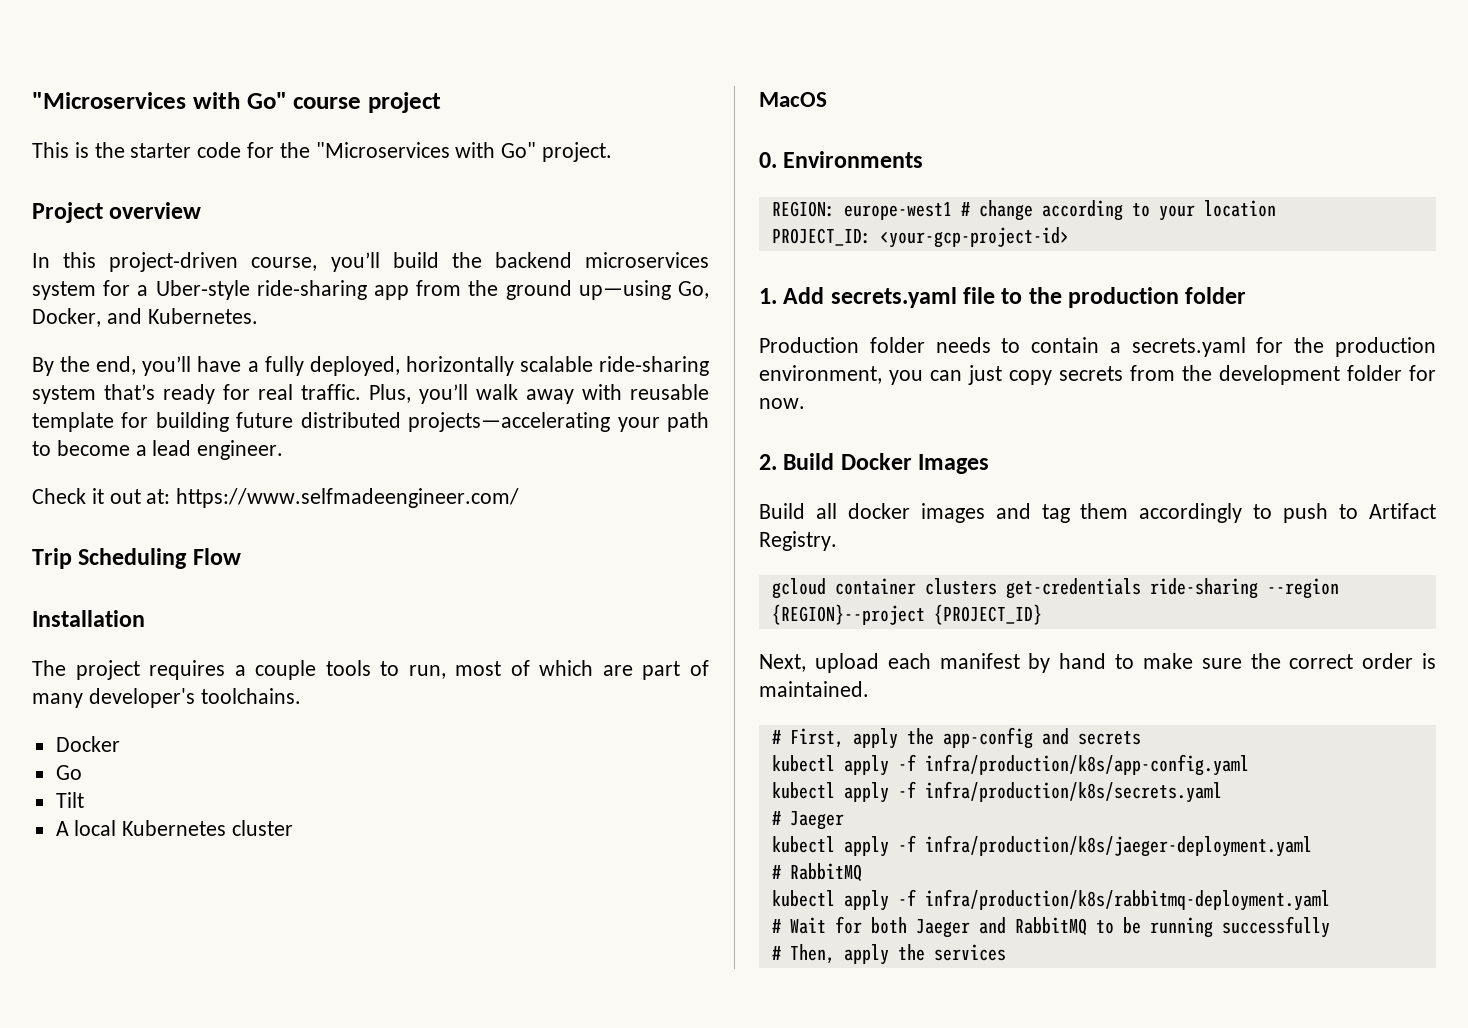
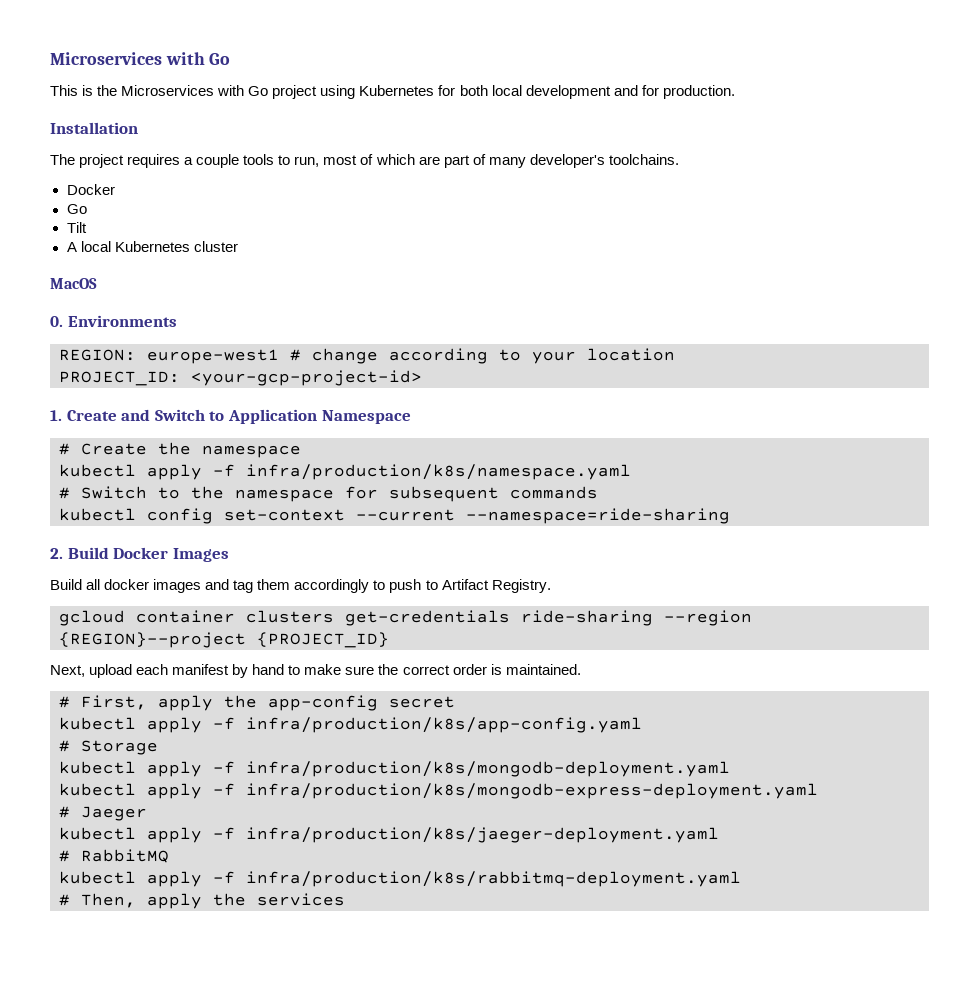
[32,92,441,113] [32,142,613,162] [32,202,202,223] [32,252,709,272] [32,280,709,300] [32,308,258,327] [32,356,709,376] [32,384,709,404] [32,412,709,432] [32,440,284,460] [32,488,520,508] [32,548,241,569] "Microservices with Go" course project // This is the starter code for the "Microservices with Go" project. // Project overview // In this project‑driven course, you’ll build the backend microservices system for a Uber‑style ride‑sharing app from the ground up—using Go, Docker, and Kubernetes. // By the end, you’ll have a fully deployed, horizontally scalable ride‑sharing system that’s ready for real traffic. Plus, you’ll walk away with reusable template for building future distributed projects—accelerating your path to become a lead engineer. // Check it out at: https://www.selfmadeengineer.com/ // Trip Scheduling Flow -> [50,52,231,65] [50,85,735,99] Microservices with Go // This is the Microservices with Go project using Kubernetes for both local development and for production.
[783,287,1247,308] [759,337,1436,357] [759,365,1436,385] [759,398,805,409] Add secrets.yaml file to the production folder // Production folder needs to contain a secrets.yaml for the production environment, you can just copy secrets from the development folder for now. -> [66,409,411,424] [59,442,301,458] [59,464,631,480] [59,486,598,502] [59,508,730,524] Create and Switch to Application Namespace // # Create the namespace // kubectl apply -f infra/production/k8s/namespace.yaml // # Switch to the namespace for subsequent commands // kubectl config set-context --current --namespace=ride-sharing
[1041,728,1141,745] and secrets -> [389,696,455,708] secret
[771,781,1222,803] // kubectl apply -f infra/production/k8s/secrets.yaml -> [59,740,158,755] [59,761,730,777] [59,783,818,799] // # Storage // kubectl apply -f infra/production/k8s/mongodb-deployment.yaml // kubectl apply -f infra/production/k8s/mongodb-express-deployment.yaml
[771,916,1330,938] // # Wait for both Jaeger and RabbitMQ to be running successfully -> (741, 879) none

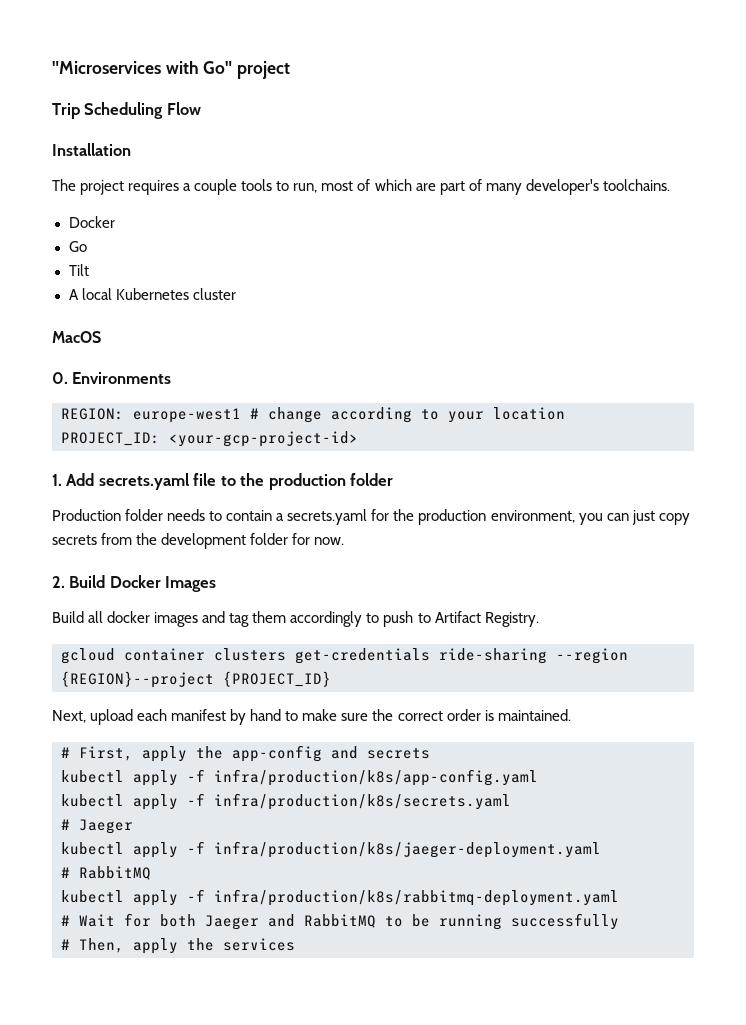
[50,52,231,65] [50,85,735,99] Microservices with Go // This is the Microservices with Go project using Kubernetes for both local development and for production. -> [52,61,291,79] [52,102,201,119] "Microservices with Go" project // Trip Scheduling Flow
[66,409,411,424] [59,442,301,458] [59,464,631,480] [59,486,598,502] [59,508,730,524] Create and Switch to Application Namespace // # Create the namespace // kubectl apply -f infra/production/k8s/namespace.yaml // # Switch to the namespace for subsequent commands // kubectl config set-context --current --namespace=ride-sharing -> [66,473,394,490] [52,509,690,525] [52,533,345,549] Add secrets.yaml file to the production folder // Production folder needs to contain a secrets.yaml for the production environment, you can just copy secrets from the development folder for now.
[389,696,455,708] secret -> [331,746,430,759] and secrets
[59,740,158,755] [59,761,730,777] [59,783,818,799] // # Storage // kubectl apply -f infra/production/k8s/mongodb-deployment.yaml // kubectl apply -f infra/production/k8s/mongodb-express-deployment.yaml -> [61,793,511,810] // kubectl apply -f infra/production/k8s/secrets.yaml
(741, 879) none -> [61,913,619,930] // # Wait for both Jaeger and RabbitMQ to be running successfully

